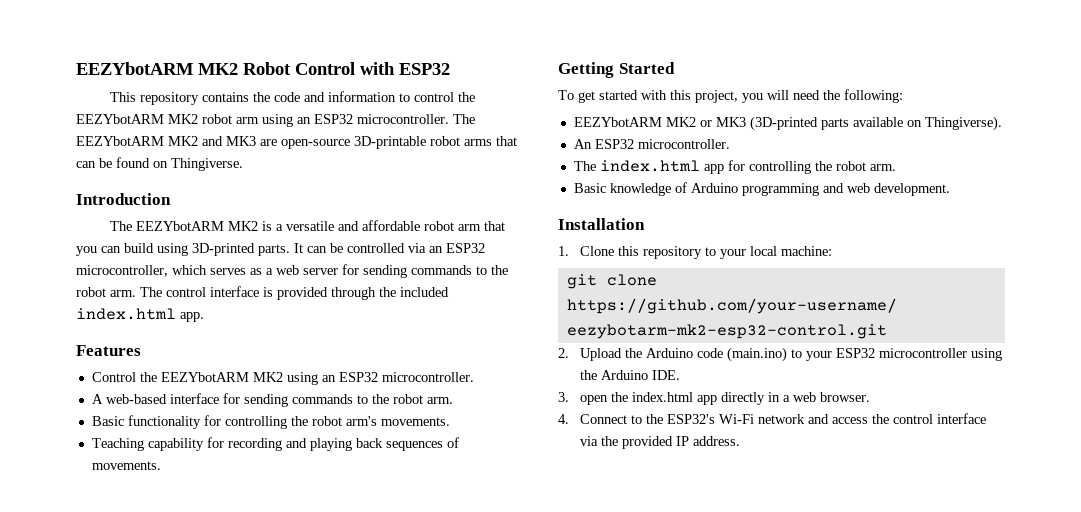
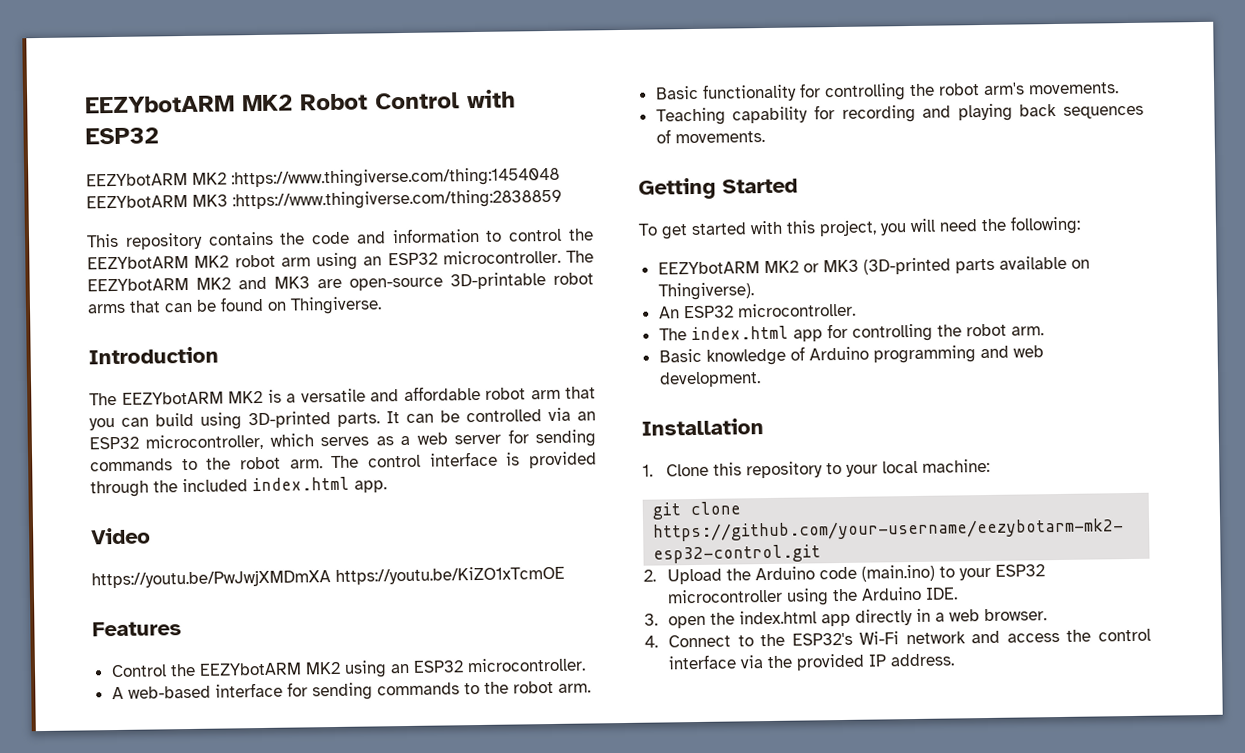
(450, 69) none -> [86,166,560,189] [86,188,562,211] // EEZYbotARM MK2 :https://www.thingiverse.com/thing:1454048 EEZYbotARM MK3 :https://www.thingiverse.com/thing:2838859
(204, 317) none -> [91,527,151,545] [91,565,565,589] // Video // https://youtu.be/PwJwjXMDmXA https://youtu.be/KiZO1xTcmOE

